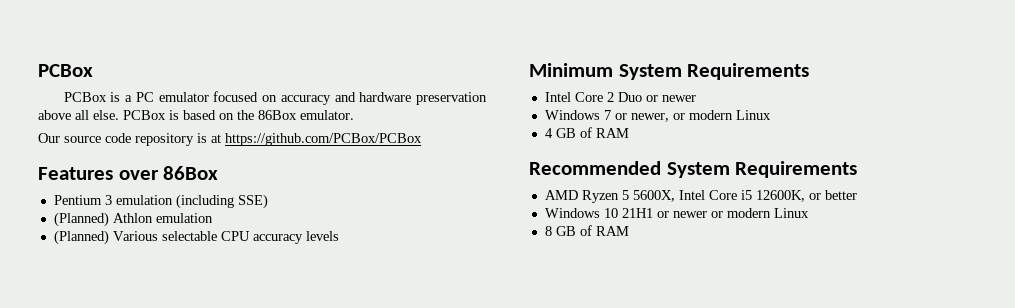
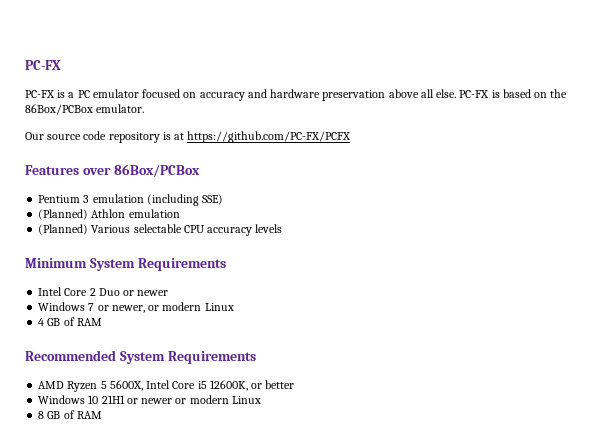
[38,64,93,77] [63,92,107,102] PCBox // PCBox -> [25,60,61,70] [25,90,55,98] PC-FX // PC-FX
[123,110,166,120] PCBox -> [459,90,490,98] PC-FX
[258,110,297,120] 86Box -> [25,104,93,115] 86Box/PCBox
[225,133,422,146] https://github.com/PCBox/PCBox -> [187,131,352,143] https://github.com/PC-FX/PCFX
[163,166,219,180] 86Box -> [113,164,200,177] 86Box/PCBox

